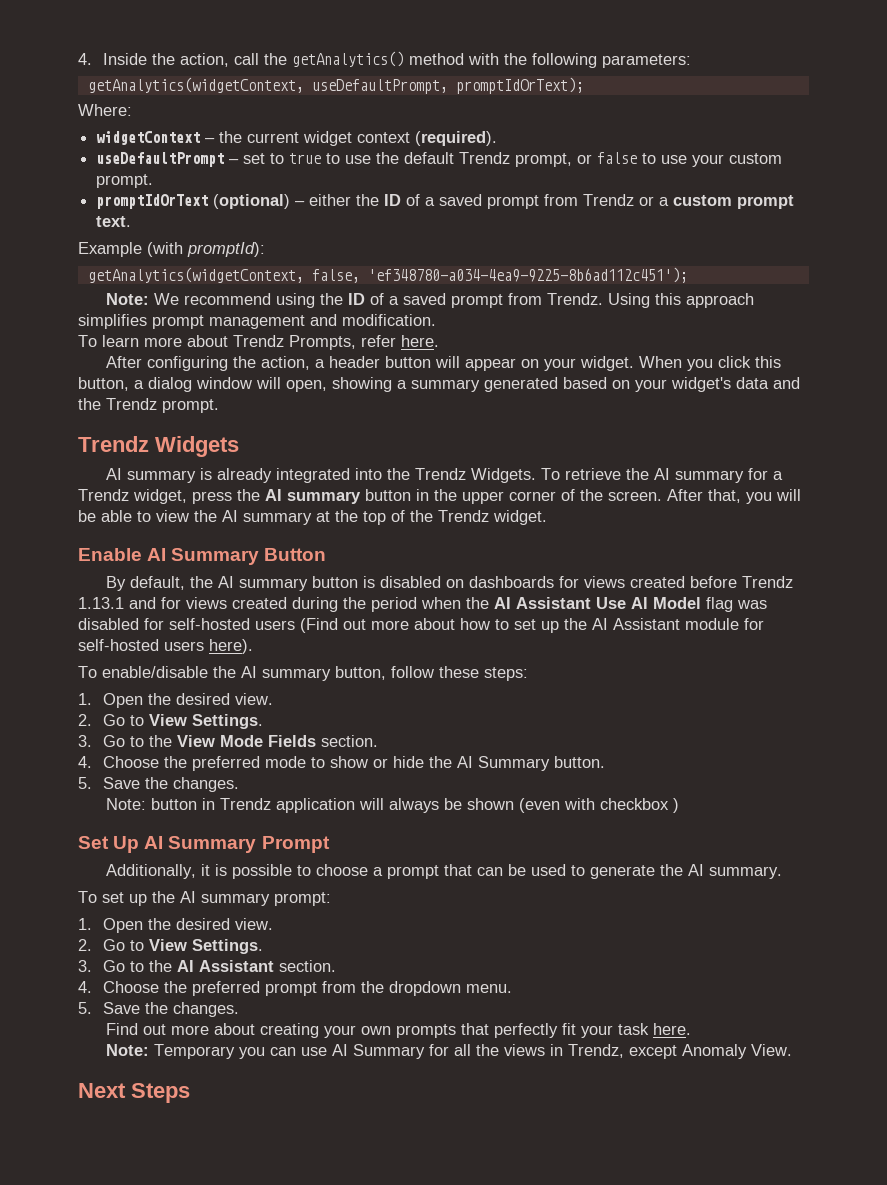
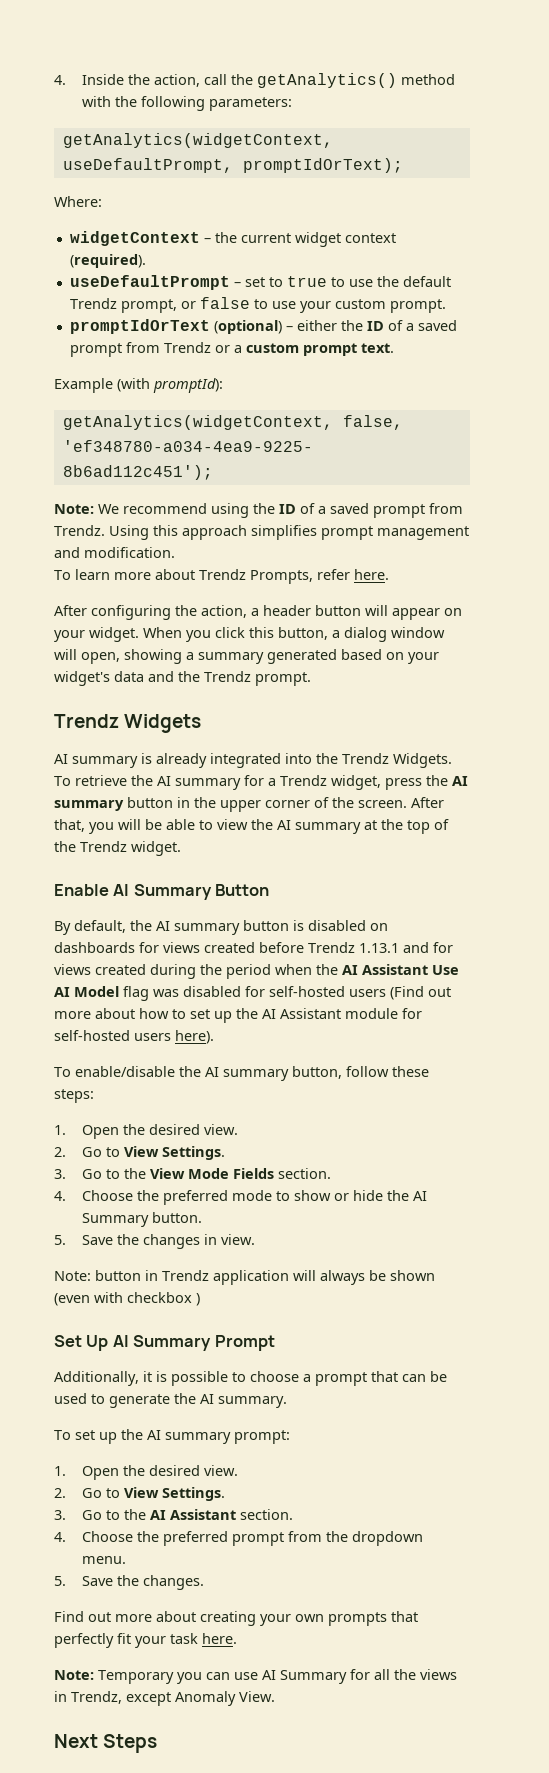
[173,777,240,792] changes. -> [142,1234,255,1249] changes in view.

